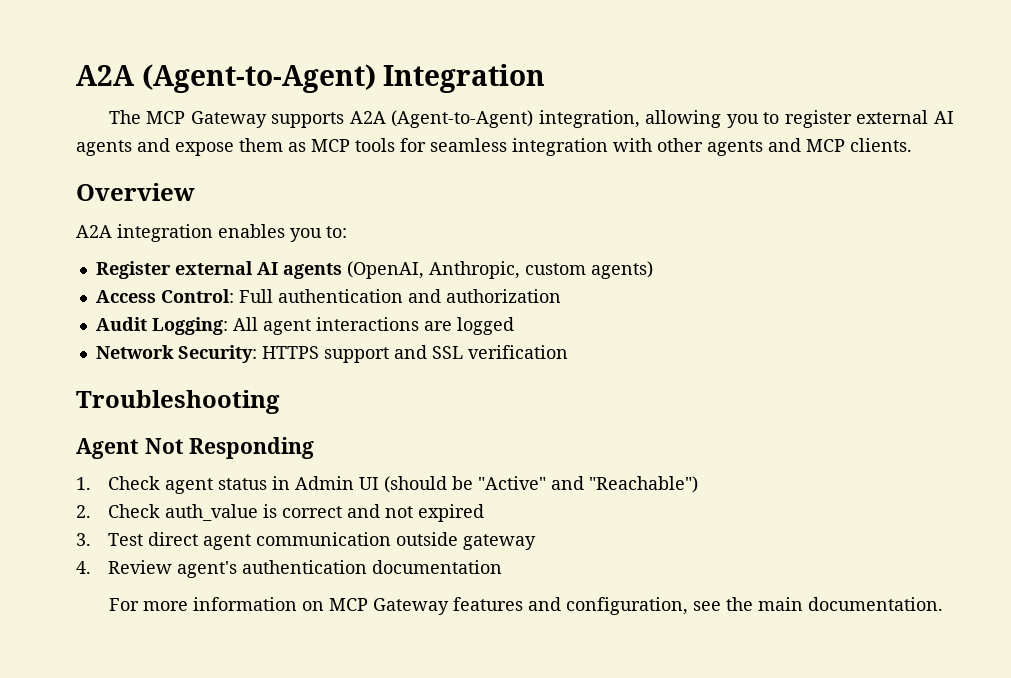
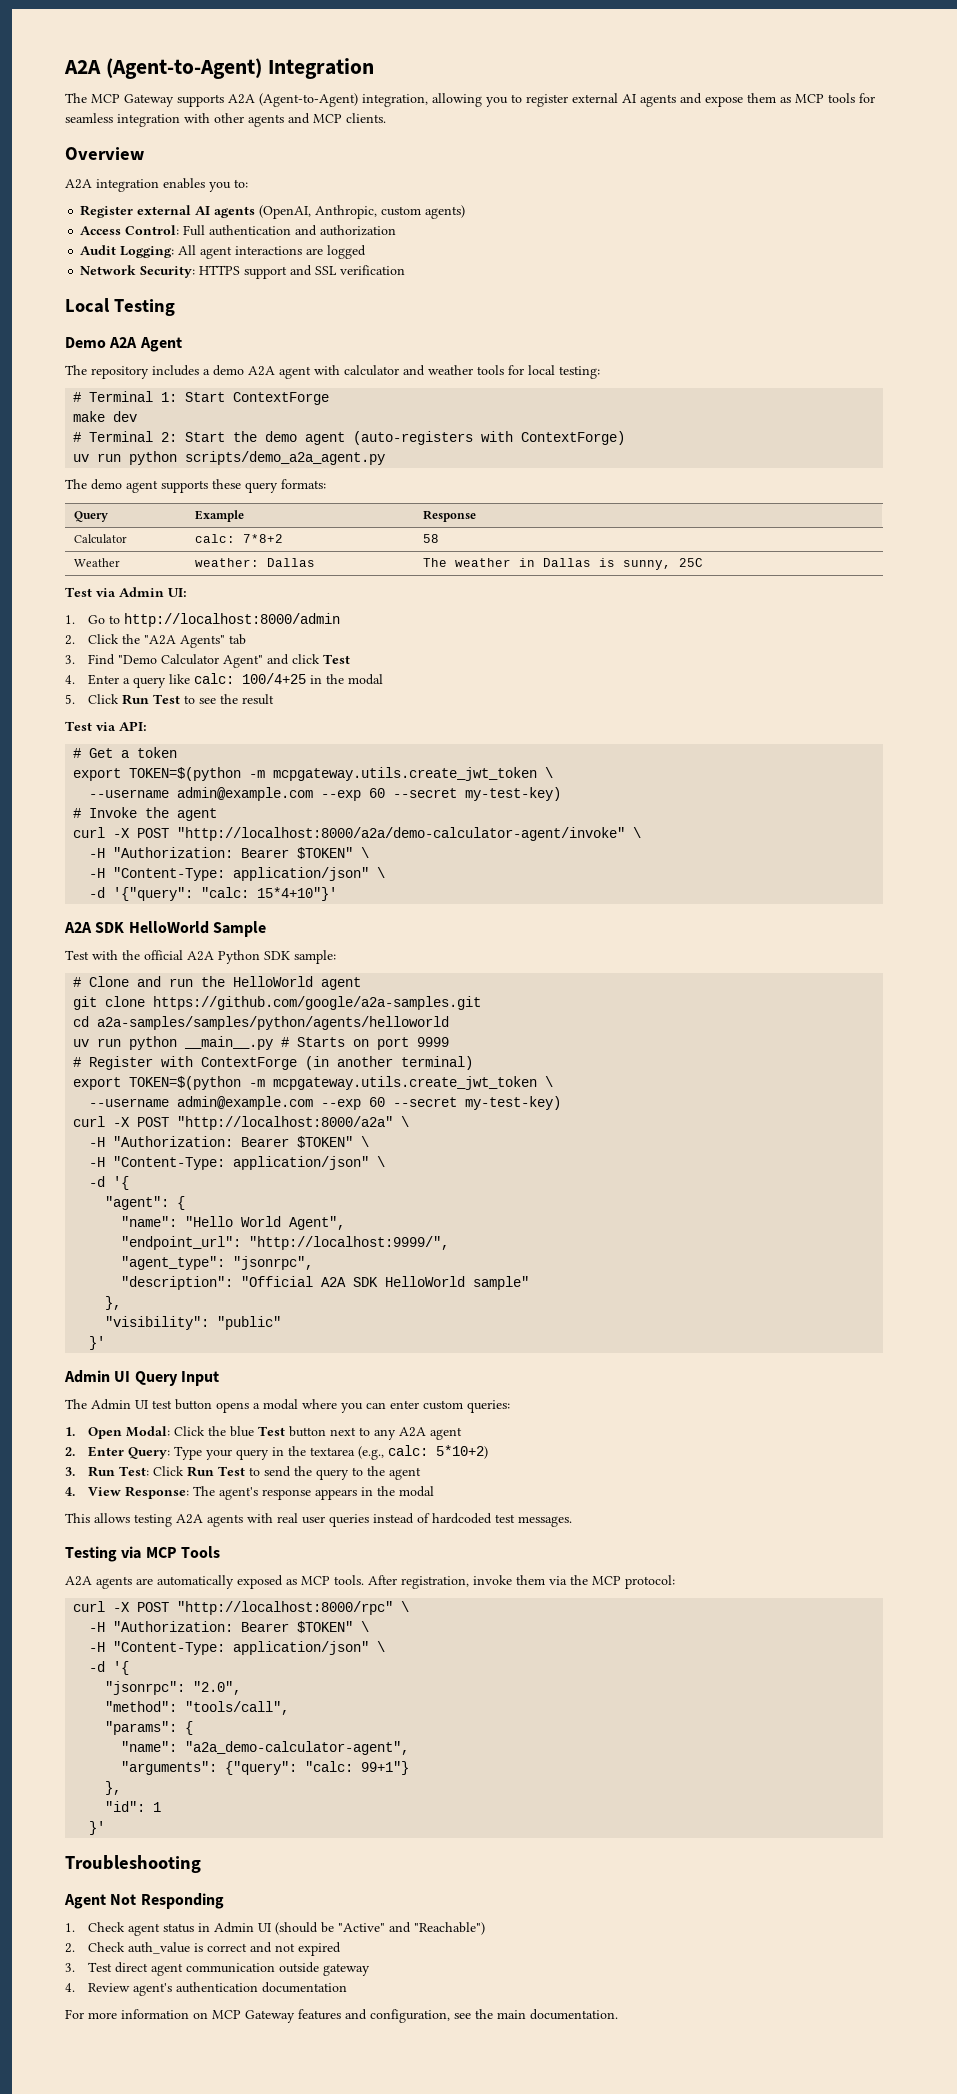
(568, 352) none -> [65,298,175,316] [65,337,182,352] [65,365,600,379] [73,391,330,405] [73,411,138,422] [73,431,626,445] [73,451,386,465] [65,479,326,493] [74,511,109,522] [195,510,245,522] [423,510,477,522] [74,534,128,544] [195,534,284,543] [423,534,440,543] [74,558,121,567] [195,558,316,567] [423,558,704,570] [65,587,187,597] [65,613,340,627] [65,634,246,648] [65,654,350,668] [65,673,383,688] [65,694,274,705] [65,721,147,731] [73,747,178,758] [73,767,554,781] [89,787,562,801] [73,807,218,821] [73,827,642,841] [89,847,370,859] [89,867,386,881] [89,887,338,901] [64,921,266,937] [65,950,336,964] [73,976,362,990] [73,996,482,1010] [73,1016,450,1030] [73,1036,450,1050] [73,1056,474,1070] [73,1076,554,1090] [89,1096,562,1110] [73,1116,410,1130] [89,1136,370,1148] [89,1156,386,1170] [89,1176,130,1190] [105,1196,186,1210] [121,1216,346,1230] [121,1236,450,1250] [121,1256,314,1270] [121,1276,530,1290] [105,1296,122,1310] [105,1316,282,1330] [89,1336,106,1350] [64,1370,219,1386] [65,1399,510,1413] [65,1426,462,1440] [65,1445,488,1460] [65,1466,421,1480] [65,1486,434,1500] [65,1513,572,1527] [65,1546,220,1562] [65,1575,675,1589] [73,1601,410,1615] [89,1621,370,1633] [89,1641,386,1655] [89,1661,130,1675] [105,1681,242,1695] [105,1701,290,1715] [105,1721,194,1735] [121,1741,410,1755] [121,1761,410,1775] [105,1781,122,1795] [105,1801,162,1812] [89,1821,106,1835] // Local Testing // Demo A2A Agent // The repository includes a demo A2A agent with calculator and weather tools for local testing: // # Terminal 1: Start ContextForge // make dev // # Terminal 2: Start the demo agent (auto-registers with ContextForge) // uv run python scripts/demo_a2a_agent.py // The demo agent supports these query formats: // Query | Example | Response // Calculator | calc: 7*8+2 | 58 // Weather | weather: Dallas | The weather in Dallas is sunny, 25C // Test via Admin UI: // 1. Go to http://localhost:8000/admin // 2. Click the "A2A Agents" tab // 3. Find "Demo Calculator Agent" and click Test // 4. Enter a query like calc: 100/4+25 in the modal // 5. Click Run Test to see the result // Test via API: // # Get a token // export TOKEN=$(python -m mcpgateway.utils.create_jwt_token \ // --username admin@example.com --exp 60 --secret my-test-key) // # Invoke the agent // curl -X POST "http://localhost:8000/a2a/demo-calculator-agent/invoke" \ // -H "Authorization: Bearer $TOKEN" \ // -H "Content-Type: application/json" \ // -d '{"query": "calc: 15*4+10"}' // A2A SDK HelloWorld Sample // Test with the official A2A Python SDK sample: // # Clone and run the HelloWorld agent // git clone https://github.com/google/a2a-samples.git // cd a2a-samples/samples/python/agents/helloworld // uv run python __main__.py # Starts on port 9999 // # Register with ContextForge (in another terminal) // export TOKEN=$(python -m mcpgateway.utils.create_jwt_token \ // --username admin@example.com --exp 60 --secret my-test-key) // curl -X POST "http://localhost:8000/a2a" \ // -H "Authorization: Bearer $TOKEN" \ // -H "Content-Type: application/json" \ // -d '{ // "agent": { // "name": "Hello World Agent", // "endpoint_url": "http://localhost:9999/", // "agent_type": "jsonrpc", // "description": "Official A2A SDK HelloWorld sample" // }, // "visibility": "public" // }' // Admin UI Query Input // The Admin UI test button opens a modal where you can enter custom queries: // 1. Open Modal: Click the blue Test button next to any A2A agent // 2. Enter Query: Type your query in the textarea (e.g., calc: 5*10+2) // 3. Run Test: Click Run Test to send the query to the agent // 4. View Response: The agent's response appears in the modal // This allows testing A2A agents with real user queries instead of hardcoded test messages. // Testing via MCP Tools // A2A agents are automatically exposed as MCP tools. After registration, invoke them via the MCP protocol: // curl -X POST "http://localhost:8000/rpc" \ // -H "Authorization: Bearer $TOKEN" \ // -H "Content-Type: application/json" \ // -d '{ // "jsonrpc": "2.0", // "method": "tools/call", // "params": { // "name": "a2a_demo-calculator-agent", // "arguments": {"query": "calc: 99+1"} // }, // "id": 1 // }'

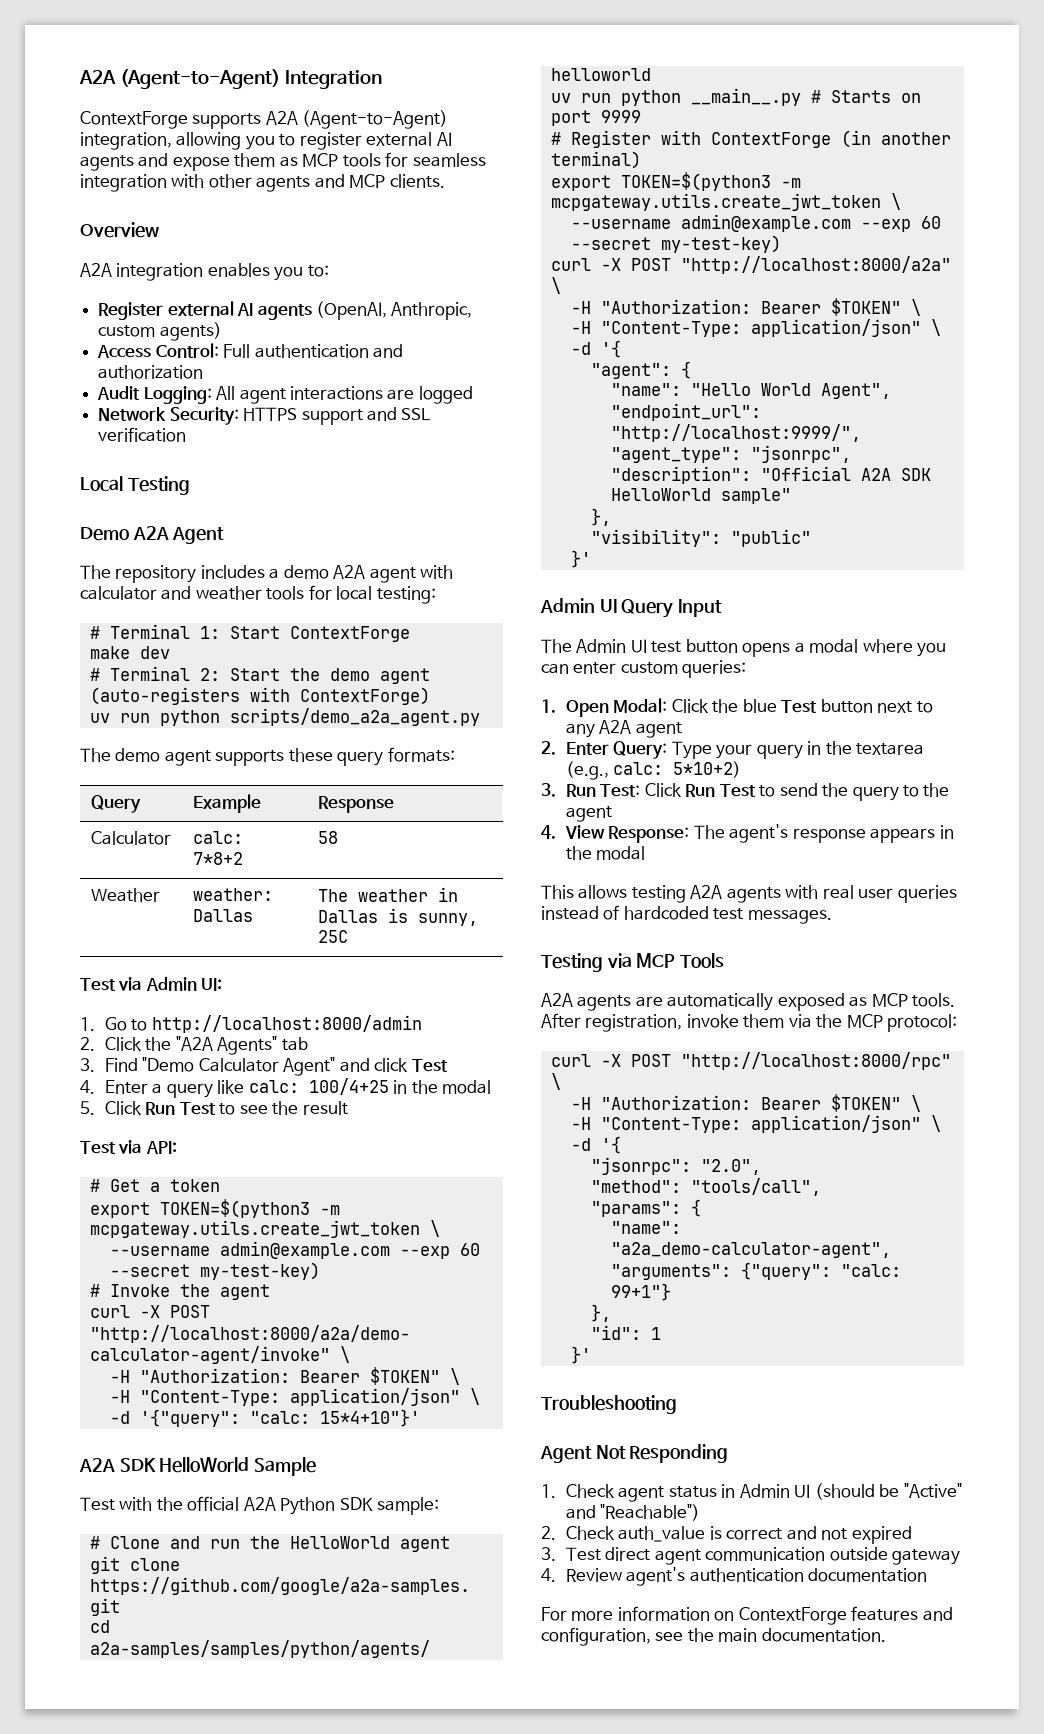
[65,93,174,107] The MCP Gateway -> [80,111,188,129] ContextForge
[129,767,242,781] TOKEN=$(python -> [159,1199,310,1218] TOKEN=$(python3
[129,1076,242,1090] TOKEN=$(python -> [620,172,771,191] TOKEN=$(python3
[212,2010,295,2023] MCP Gateway -> [738,1607,847,1625] ContextForge

